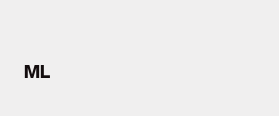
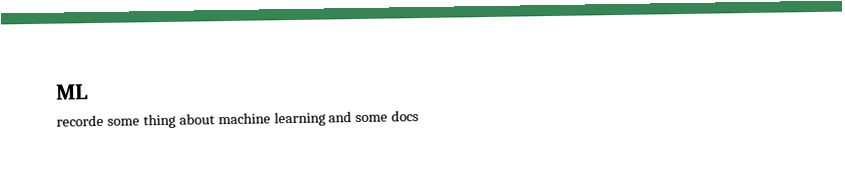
(50, 71) none -> [56,110,420,129] // recorde some thing about machine learning and some docs

